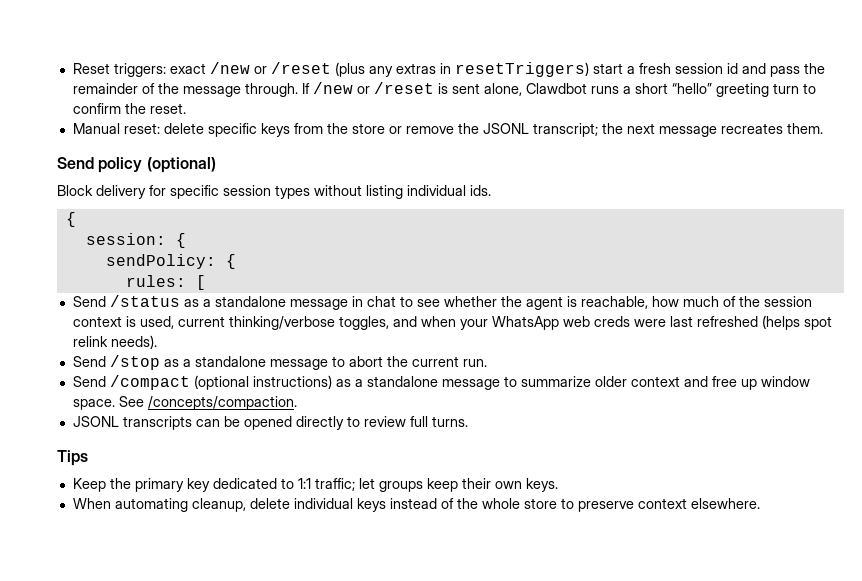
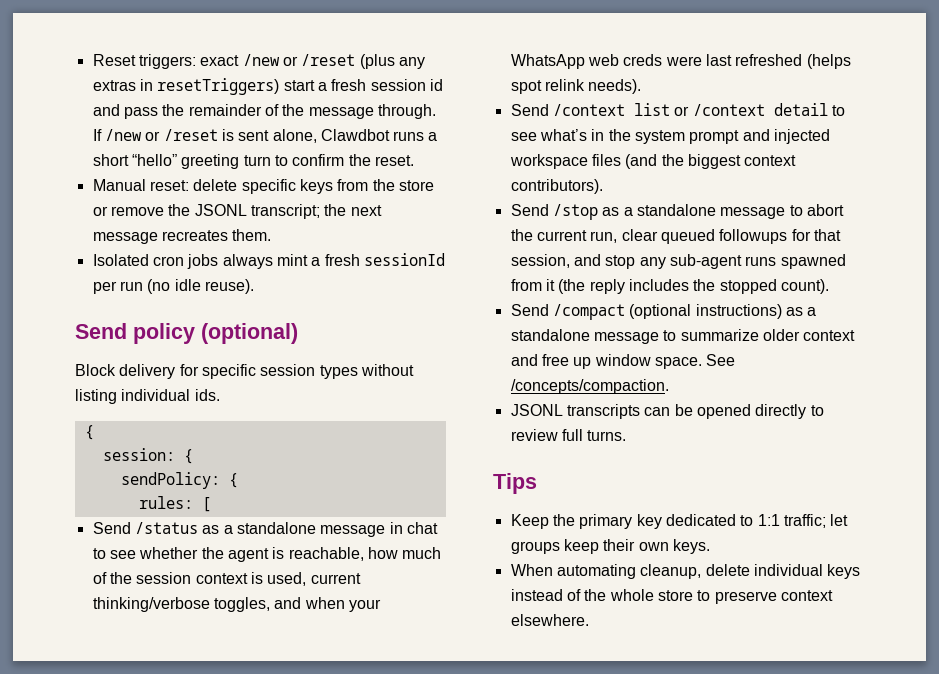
(823, 128) none -> [92,253,445,269] [92,279,254,294] // Isolated cron jobs always mint a fresh sessionId per run (no idle reuse).
(157, 342) none -> [510,103,845,116] [510,129,830,144] [509,154,797,169] [510,179,603,194] // Send /context list or /context detail to see what’s in the system prompt and injected workspace files (and the biggest context contributors).
[462,359,487,367] run. -> [590,229,841,244] [510,254,846,269] [510,279,829,294] run, clear queued followups for that session, and stop any sub-agent runs spawned from it (the reply includes the stopped count).

